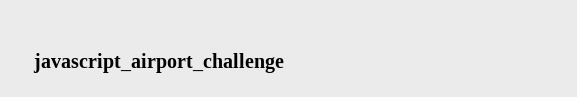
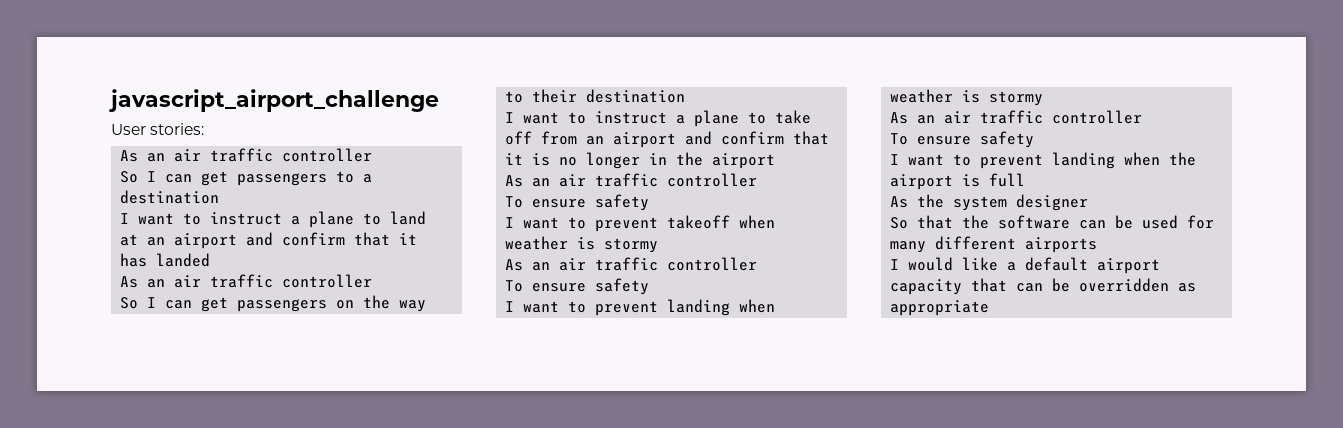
(284, 63) none -> [111,123,205,135] [120,148,373,162] [120,171,373,186] [120,190,220,204] [120,211,427,228] [120,232,418,249] [120,253,211,267] [120,274,373,288] [120,295,427,312] [505,89,686,103] [505,110,812,127] [505,131,830,148] [505,152,776,169] [505,173,758,187] [505,194,650,211] [505,215,776,232] [505,236,659,253] [505,257,758,271] [505,278,650,295] [505,299,776,316] [890,89,1044,106] [890,110,1143,124] [890,131,1035,148] [890,152,1197,169] [890,173,1026,190] [890,194,1089,211] [890,215,1215,229] [890,236,1098,253] [890,257,1161,274] [890,278,1197,295] [890,300,990,316] // User stories: // As an air traffic controller // So I can get passengers to a destination // I want to instruct a plane to land at an airport and confirm that it has landed // As an air traffic controller // So I can get passengers on the way to their destination // I want to instruct a plane to take off from an airport and confirm that it is no longer in the airport // As an air traffic controller // To ensure safety // I want to prevent takeoff when weather is stormy // As an air traffic controller // To ensure safety // I want to prevent landing when weather is stormy // As an air traffic controller // To ensure safety // I want to prevent landing when the airport is full // As the system designer // So that the software can be used for many different airports // I would like a default airport capacity that can be overridden as appropriate

